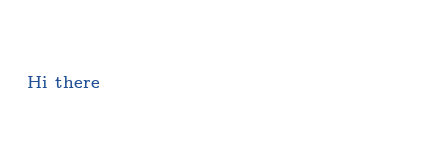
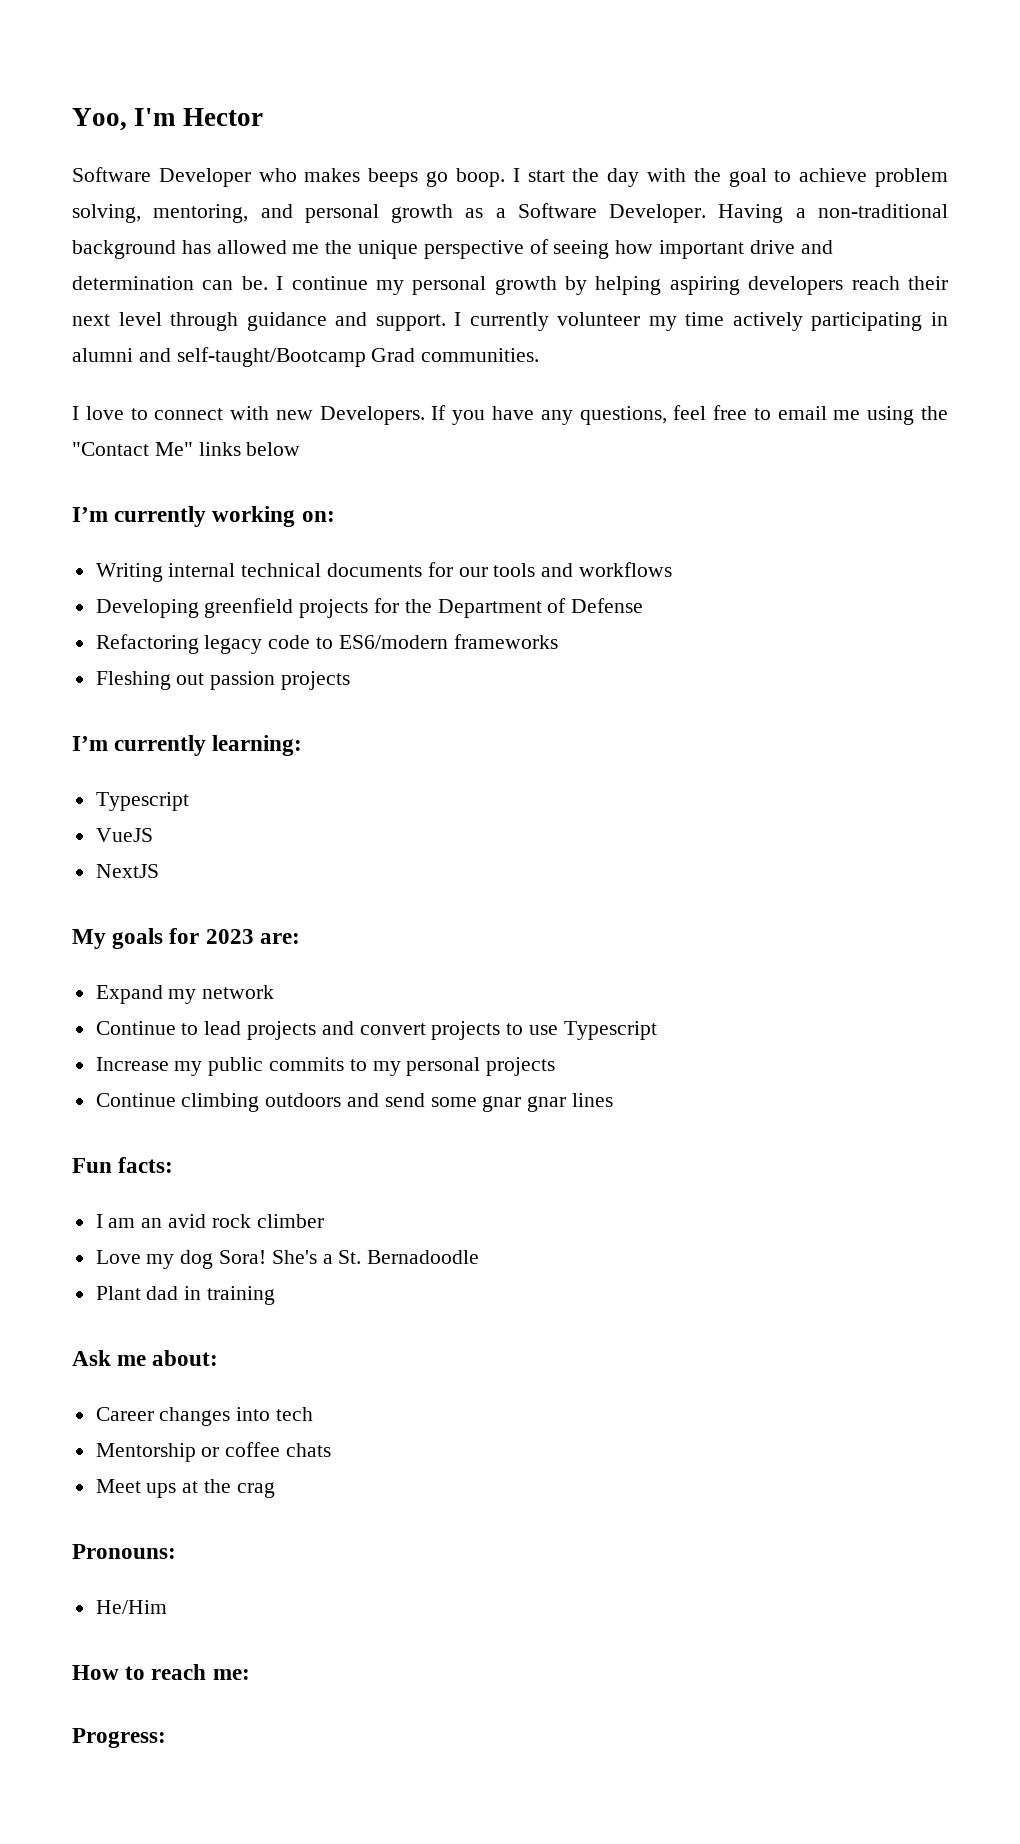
[27,76,100,88] Hi there -> [72,108,263,131] [72,167,948,187] [72,203,948,223] [72,239,833,259] [72,276,948,295] [72,312,949,331] [72,347,540,367] [72,405,949,425] [72,442,301,456] [72,506,335,527] [95,562,673,582] [95,598,644,618] [95,634,558,654] [95,671,351,690] [72,735,303,756] [95,792,189,811] [95,828,153,842] [95,864,159,878] [72,928,300,949] [95,985,275,1004] [95,1021,657,1040] [95,1057,556,1076] [95,1093,614,1112] [72,1157,174,1173] [95,1214,324,1228] [95,1250,480,1269] [95,1286,276,1305] [72,1350,219,1366] [95,1407,314,1426] [95,1442,332,1462] [95,1479,275,1498] [72,1544,176,1559] [95,1600,167,1614] [72,1664,250,1680] [72,1728,166,1748] Yoo, I'm Hector // Software Developer who makes beeps go boop. I start the day with the goal to achieve problem solving, mentoring, and personal growth as a Software Developer. Having a non-traditional background has allowed me the unique perspective of seeing how important drive and determination can be. I continue my personal growth by helping aspiring developers reach their next level through guidance and support. I currently volunteer my time actively participating in alumni and self-taught/Bootcamp Grad communities. // I love to connect with new Developers. If you have any questions, feel free to email me using the "Contact Me" links below // I’m currently working on: // Writing internal technical documents for our tools and workflows // Developing greenfield projects for the Department of Defense // Refactoring legacy code to ES6/modern frameworks // Fleshing out passion projects // I’m currently learning: // Typescript // VueJS // NextJS // My goals for 2023 are: // Expand my network // Continue to lead projects and convert projects to use Typescript // Increase my public commits to my personal projects // Continue climbing outdoors and send some gnar gnar lines // Fun facts: // I am an avid rock climber // Love my dog Sora! She's a St. Bernadoodle // Plant dad in training // Ask me about: // Career changes into tech // Mentorship or coffee chats // Meet ups at the crag // Pronouns: // He/Him // How to reach me: // Progress:

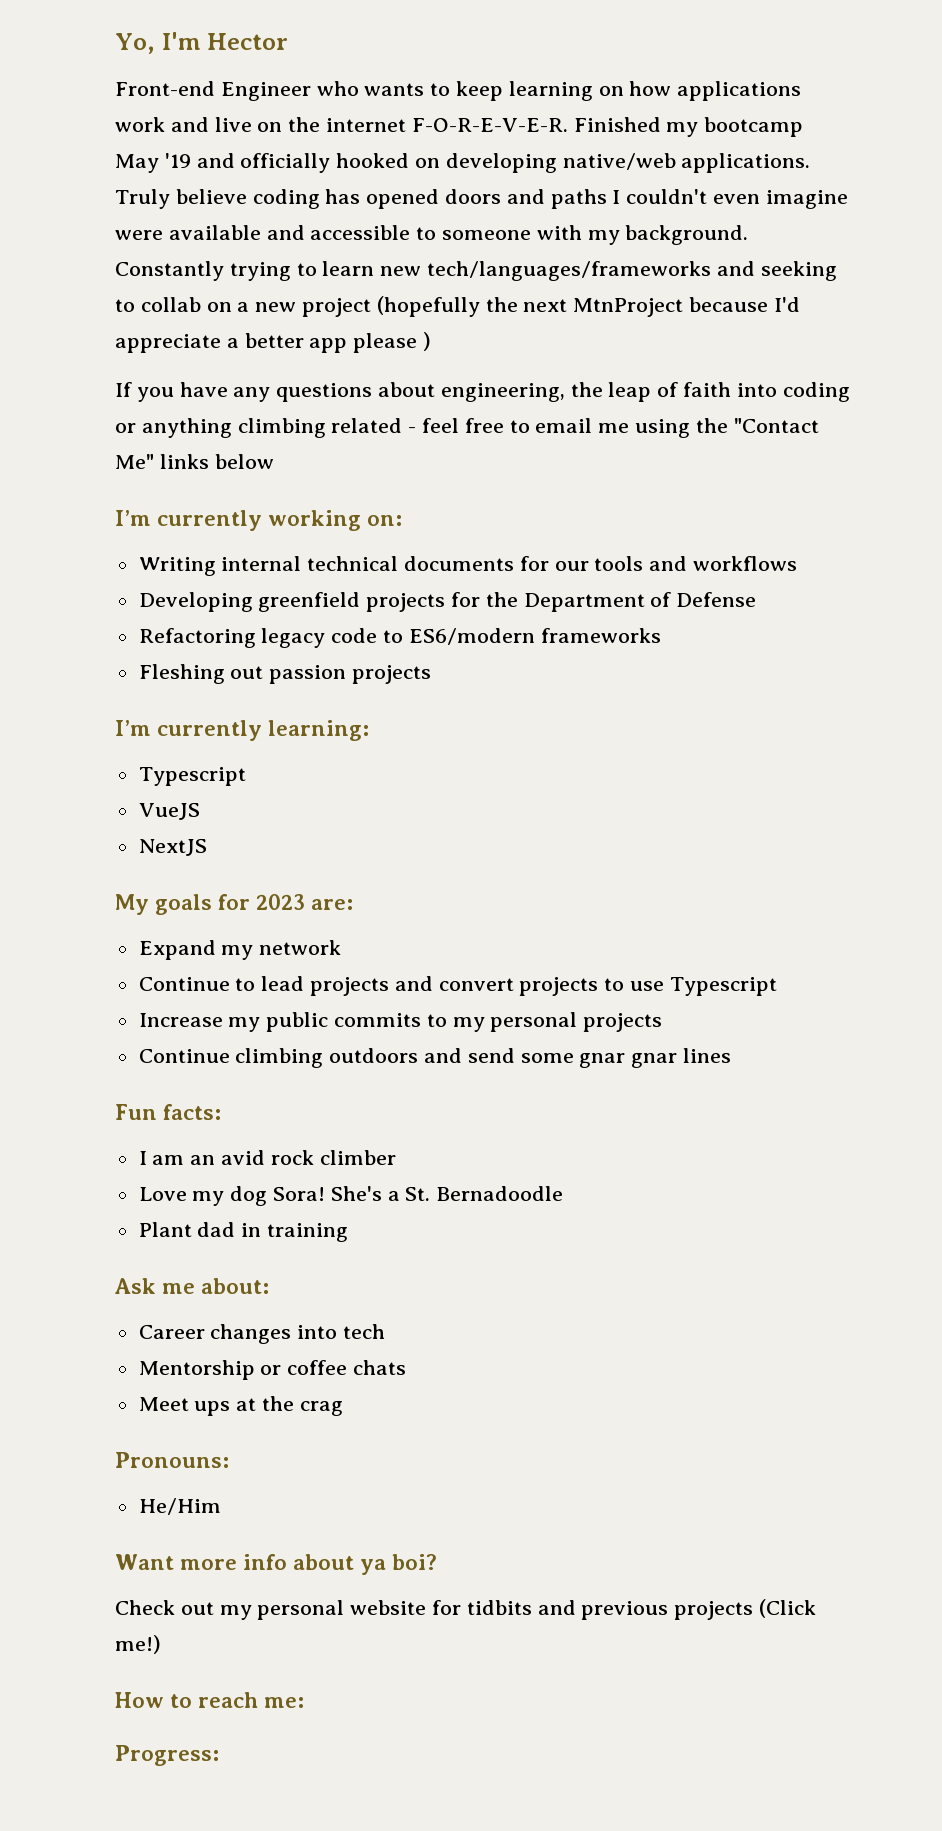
[72,108,127,131] Yoo, -> [115,33,155,54] Yo,
[72,167,948,187] [72,203,948,223] [72,239,833,259] [72,276,948,295] [72,312,949,331] [72,347,540,367] [72,405,667,425] Software Developer who makes beeps go boop. I start the day with the goal to achieve problem solving, mentoring, and personal growth as a Software Developer. Having a non-traditional background has allowed me the unique perspective of seeing how important drive and determination can be. I continue my personal growth by helping aspiring developers reach their next level through guidance and support. I currently volunteer my time actively participating in alumni and self-taught/Bootcamp Grad communities. // I love to connect with new Developers. If you have any questions, -> [115,81,802,101] [115,117,804,137] [115,153,811,173] [115,189,848,209] [115,225,749,245] [115,261,837,281] [115,296,800,317] [115,332,432,353] [115,382,850,402] [115,418,417,438] Front-end Engineer who wants to keep learning on how applications work and live on the internet F-O-R-E-V-E-R. Finished my bootcamp May '19 and officially hooked on developing native/web applications. Truly believe coding has opened doors and paths I couldn't even imagine were available and accessible to someone with my background. Constantly trying to learn new tech/languages/frameworks and seeking to collab on a new project (hopefully the next MtnProject because I'd appreciate a better app please ) // If you have any questions about engineering, the leap of faith into coding or anything climbing related -
(167, 1607) none -> [115,1554,438,1575] [115,1599,817,1620] [115,1635,161,1654] // Want more info about ya boi? // Check out my personal website for tidbits and previous projects (Click me!)

